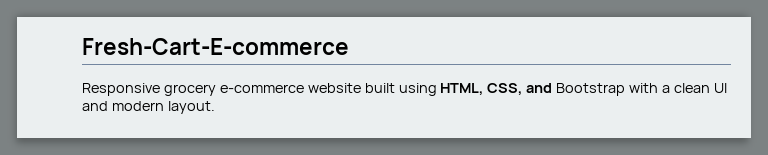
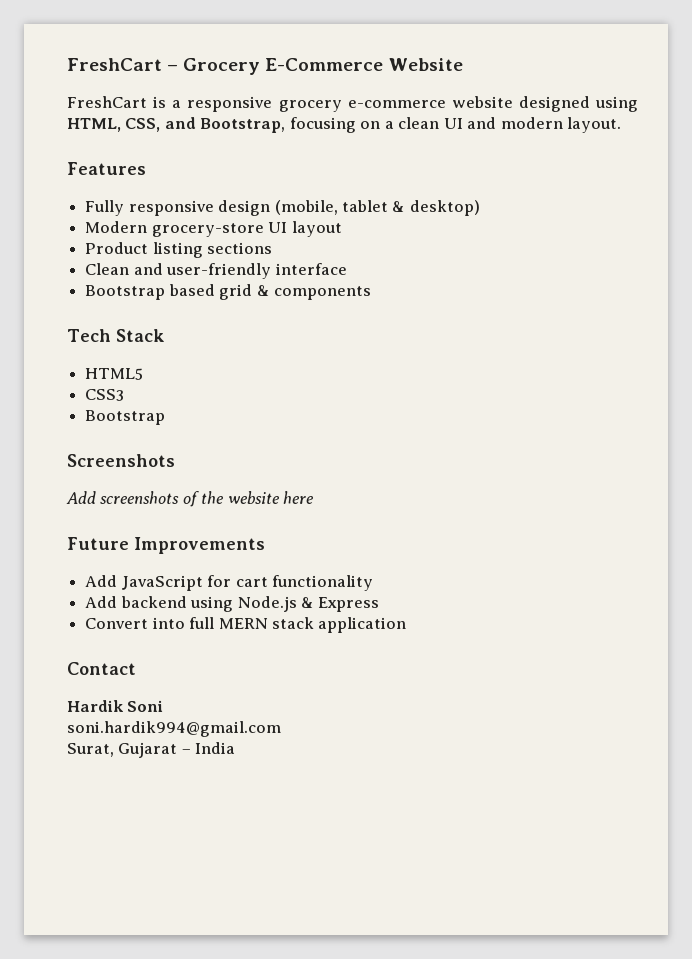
[82,38,349,55] [82,83,160,96] Fresh-Cart-E-commerce // Responsive -> [67,58,463,75] [67,96,273,112] FreshCart – Grocery E-Commerce Website // FreshCart is a responsive
[364,83,395,93] built -> [518,96,590,112] designed
[556,83,659,96] Bootstrap with -> [200,117,381,133] Bootstrap, focusing on
(215, 107) none -> [67,162,146,175] [85,200,480,216] [85,221,342,237] [85,242,273,258] [85,263,347,279] [85,284,371,300] [67,329,164,342] [85,368,144,380] [85,389,125,401] [85,410,166,425] [67,454,175,467] [66,491,315,507] [67,537,265,554] [85,575,373,591] [85,596,380,612] [85,617,407,633] [67,662,136,675] [67,700,164,712] [67,721,281,737] [67,742,236,758] // Features // Fully responsive design (mobile, tablet & desktop) // Modern grocery-store UI layout // Product listing sections // Clean and user-friendly interface // Bootstrap based grid & components // Tech Stack // HTML5 // CSS3 // Bootstrap // Screenshots // Add screenshots of the website here // Future Improvements // Add JavaScript for cart functionality // Add backend using Node.js & Express // Convert into full MERN stack application // Contact // Hardik Soni // soni.hardik994@gmail.com // Surat, Gujarat – India

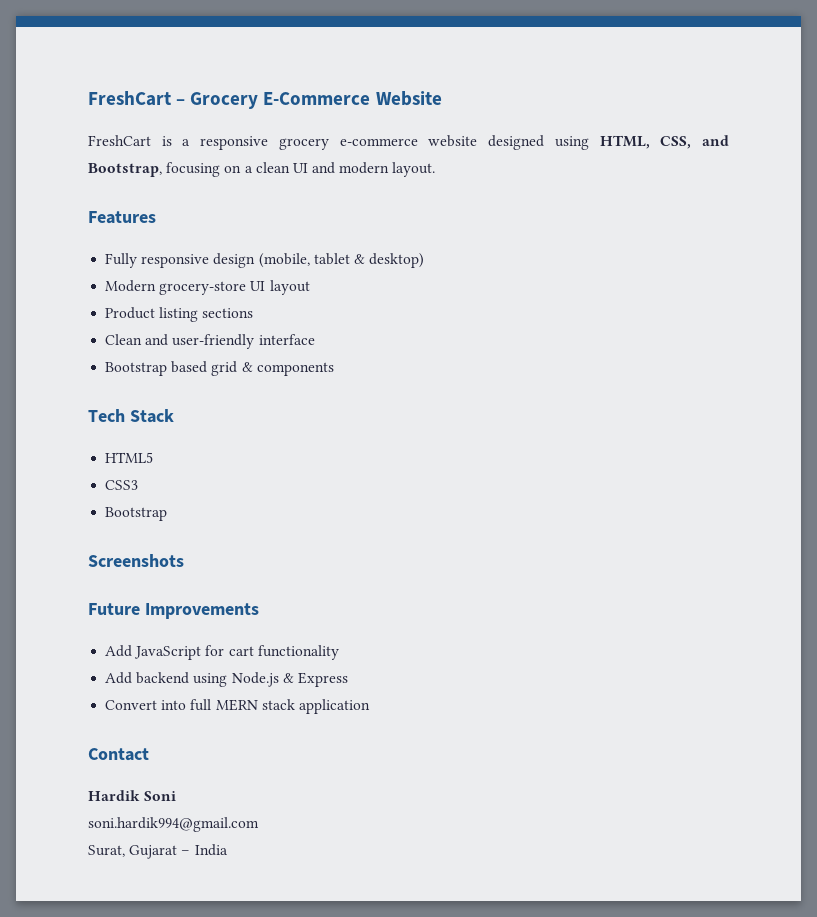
[66,491,315,507] // Add screenshots of the website here -> (184, 560) none

